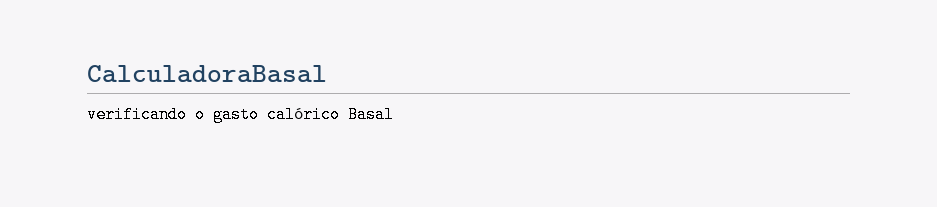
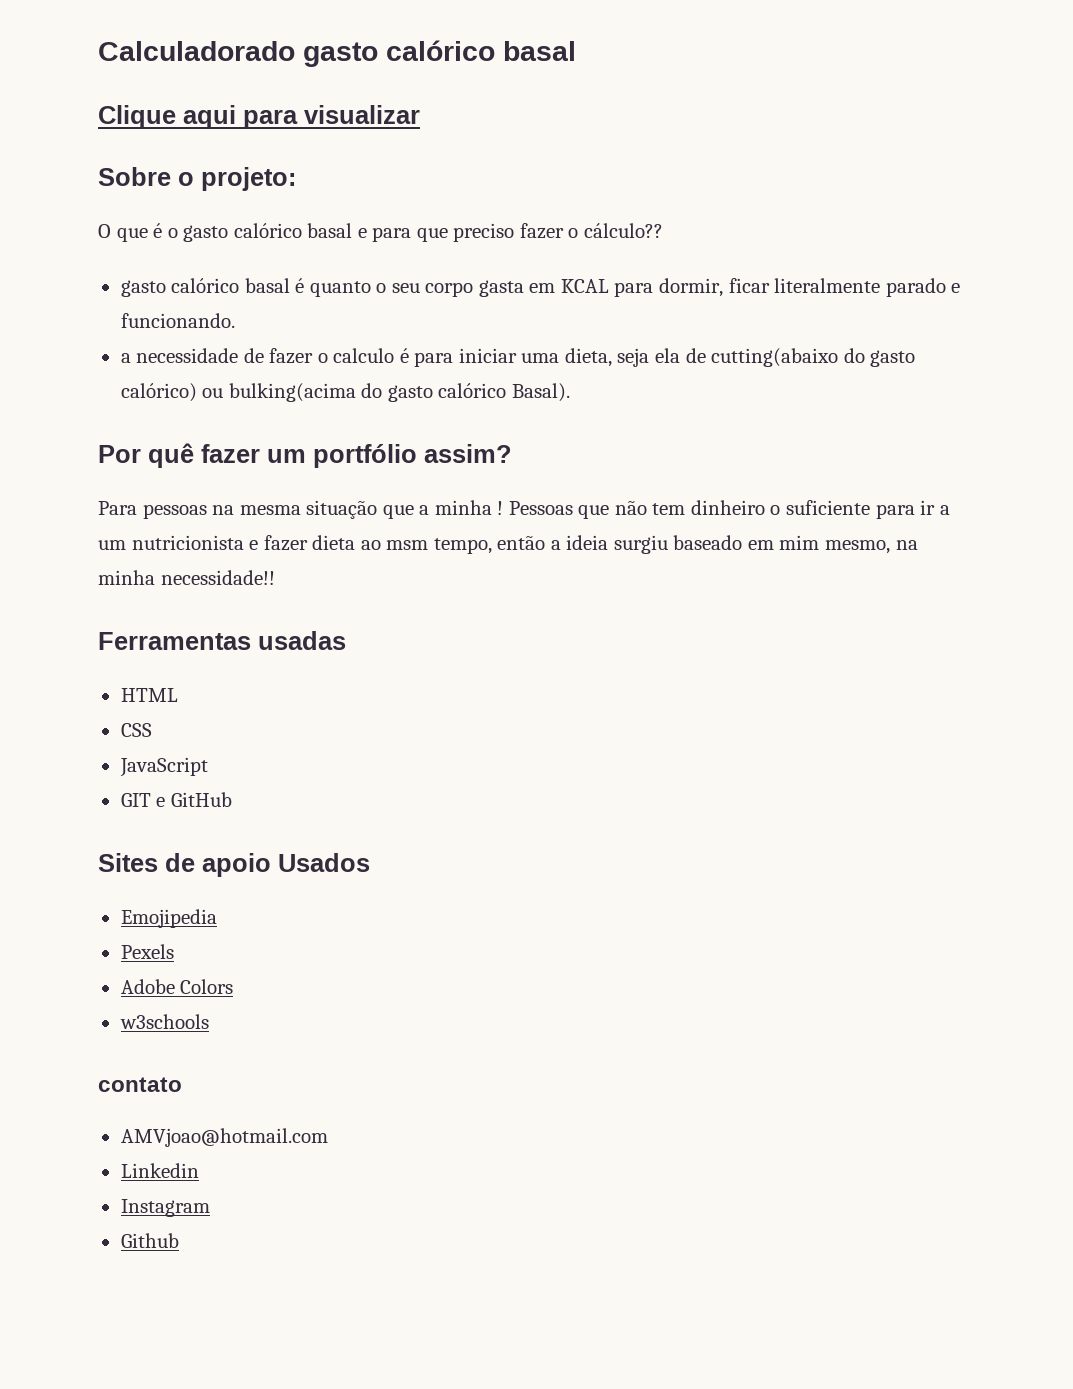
[87,65,327,83] [87,106,394,123] CalculadoraBasal // verificando o gasto calórico Basal -> [98,40,576,67] [98,105,420,129] [98,167,296,191] [98,223,663,242] [120,278,961,297] [120,313,235,328] [120,348,916,367] [120,383,570,402] [98,443,512,468] [98,500,950,519] [98,535,918,554] [98,570,275,585] [98,631,346,650] [120,688,178,702] [120,723,152,737] [119,757,208,777] [120,792,232,807] [98,853,370,877] [120,909,217,928] [120,944,174,959] [120,979,234,994] [119,1014,209,1029] [98,1077,182,1092] [120,1128,328,1147] [120,1163,199,1178] [120,1199,210,1217] [120,1233,179,1248] Calculadorado gasto calórico basal // Clique aqui para visualizar // Sobre o projeto: // O que é o gasto calórico basal e para que preciso fazer o cálculo?? // gasto calórico basal é quanto o seu corpo gasta em KCAL para dormir, ficar literalmente parado e funcionando. // a necessidade de fazer o calculo é para iniciar uma dieta, seja ela de cutting(abaixo do gasto calórico) ou bulking(acima do gasto calórico Basal). // Por quê fazer um portfólio assim? // Para pessoas na mesma situação que a minha ! Pessoas que não tem dinheiro o suficiente para ir a um nutricionista e fazer dieta ao msm tempo, então a ideia surgiu baseado em mim mesmo, na minha necessidade!! // Ferramentas usadas // HTML // CSS // JavaScript // GIT e GitHub // Sites de apoio Usados // Emojipedia // Pexels // Adobe Colors // w3schools // contato // AMVjoao@hotmail.com // Linkedin // Instagram // Github

